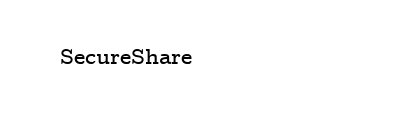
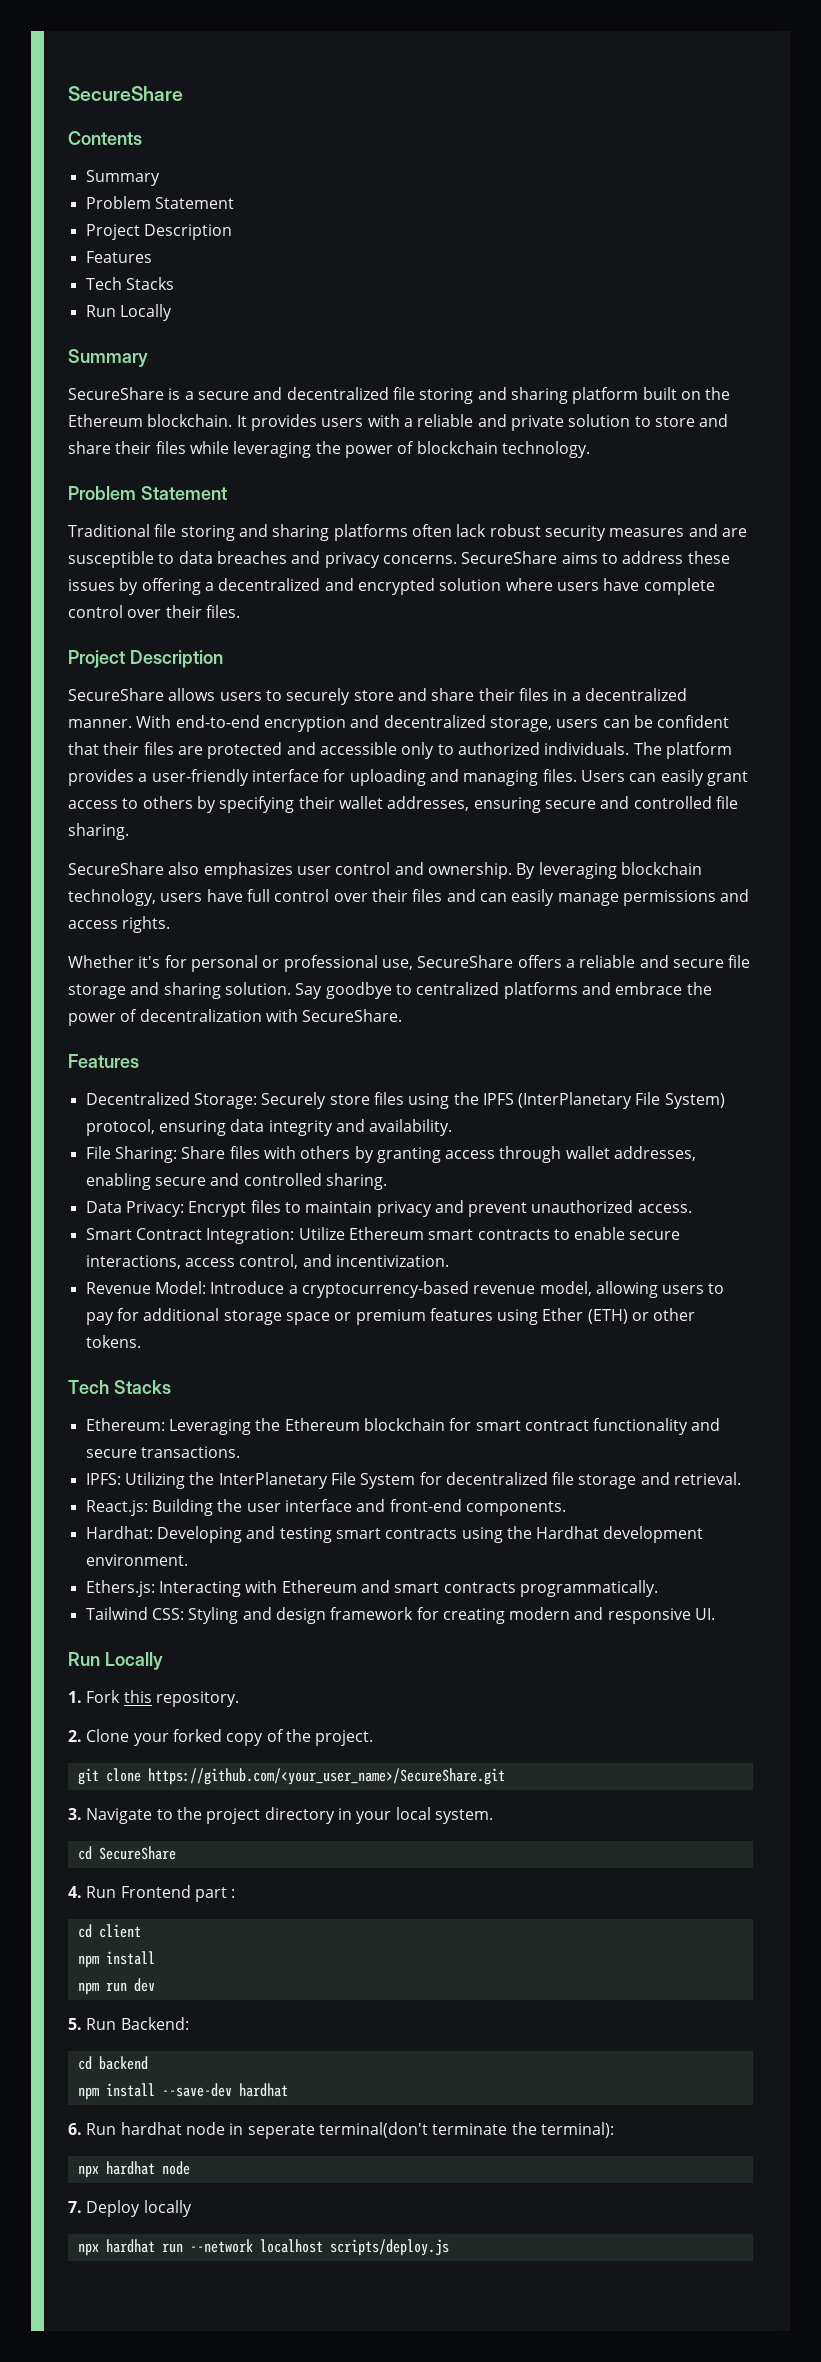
[60,49,192,64] SecureShare -> [68,86,183,101] [68,131,142,145] [85,170,160,186] [85,196,234,209] [85,224,232,240] [85,251,152,263] [85,277,174,290] [85,304,172,321] [68,349,148,367] [68,387,731,404] [68,414,729,431] [68,441,590,458] [68,486,227,500] [68,524,747,541] [68,551,730,568] [68,578,715,595] [68,605,240,618] [68,650,223,668] [68,688,687,705] [68,715,730,732] [68,742,732,759] [68,769,748,786] [68,796,738,813] [68,823,129,840] [68,862,702,879] [68,889,750,906] [68,916,171,933] [68,955,751,972] [68,982,712,999] [68,1009,403,1026] [68,1054,139,1068] [85,1092,725,1109] [85,1119,453,1136] [85,1146,697,1163] [85,1173,387,1190] [85,1200,692,1217] [85,1227,681,1244] [85,1254,449,1269] [85,1281,725,1298] [85,1308,696,1325] [85,1335,141,1348] [68,1380,171,1394] [85,1418,721,1435] [85,1446,240,1458] [85,1472,742,1489] [85,1499,566,1516] [85,1526,704,1543] [85,1554,188,1566] [85,1580,658,1597] [85,1607,716,1624] [68,1652,163,1670] [68,1690,239,1707] [68,1729,374,1746] [77,1768,505,1785] [68,1807,493,1824] [77,1846,176,1860] [68,1885,236,1902] [77,1924,141,1938] [77,1951,155,1968] [77,1978,155,1995] [68,2017,189,2030] [77,2056,148,2070] [77,2083,288,2100] [68,2122,614,2139] [77,2161,190,2178] [68,2200,192,2217] [77,2239,449,2256] SecureShare // Contents // Summary // Problem Statement // Project Description // Features // Tech Stacks // Run Locally // Summary // SecureShare is a secure and decentralized file storing and sharing platform built on the Ethereum blockchain. It provides users with a reliable and private solution to store and share their files while leveraging the power of blockchain technology. // Problem Statement // Traditional file storing and sharing platforms often lack robust security measures and are susceptible to data breaches and privacy concerns. SecureShare aims to address these issues by offering a decentralized and encrypted solution where users have complete control over their files. // Project Description // SecureShare allows users to securely store and share their files in a decentralized manner. With end-to-end encryption and decentralized storage, users can be confident that their files are protected and accessible only to authorized individuals. The platform provides a user-friendly interface for uploading and managing files. Users can easily grant access to others by specifying their wallet addresses, ensuring secure and controlled file sharing. // SecureShare also emphasizes user control and ownership. By leveraging blockchain technology, users have full control over their files and can easily manage permissions and access rights. // Whether it's for personal or professional use, SecureShare offers a reliable and secure file storage and sharing solution. Say goodbye to centralized platforms and embrace the power of decentralization with SecureShare. // Features // Decentralized Storage: Securely store files using the IPFS (InterPlanetary File System) protocol, ensuring data integrity and availability. // File Sharing: Share files with others by granting access through wallet addresses, enabling secure and controlled sharing. // Data Privacy: Encrypt files to maintain privacy and prevent unauthorized access. // Smart Contract Integration: Utilize Ethereum smart contracts to enable secure interactions, access control, and incentivization. // Revenue Model: Introduce a cryptocurrency-based revenue model, allowing users to pay for additional storage space or premium features using Ether (ETH) or other tokens. // Tech Stacks // Ethereum: Leveraging the Ethereum blockchain for smart contract functionality and secure transactions. // IPFS: Utilizing the InterPlanetary File System for decentralized file storage and retrieval. // React.js: Building the user interface and front-end components. // Hardhat: Developing and testing smart contracts using the Hardhat development environment. // Ethers.js: Interacting with Ethereum and smart contracts programmatically. // Tailwind CSS: Styling and design framework for creating modern and responsive UI. // Run Locally // 1. Fork this repository. // 2. Clone your forked copy of the project. // git clone https://github.com/<your_user_name>/SecureShare.git // 3. Navigate to the project directory in your local system. // cd SecureShare // 4. Run Frontend part : // cd client // npm install // npm run dev // 5. Run Backend: // cd backend // npm install --save-dev hardhat // 6. Run hardhat node in seperate terminal(don't terminate the terminal): // npx hardhat node // 7. Deploy locally // npx hardhat run --network localhost scripts/deploy.js

